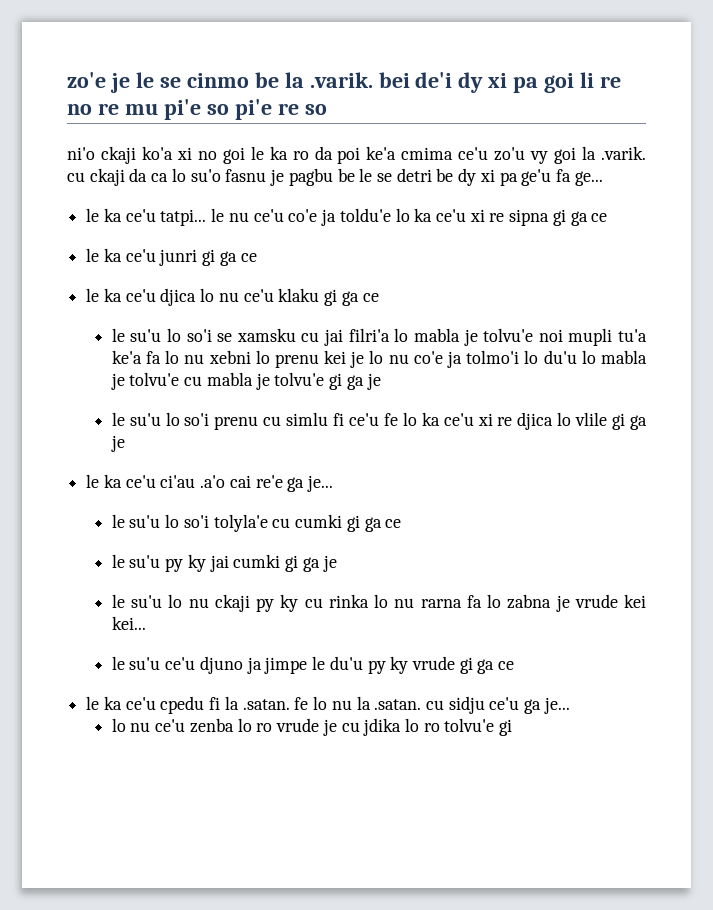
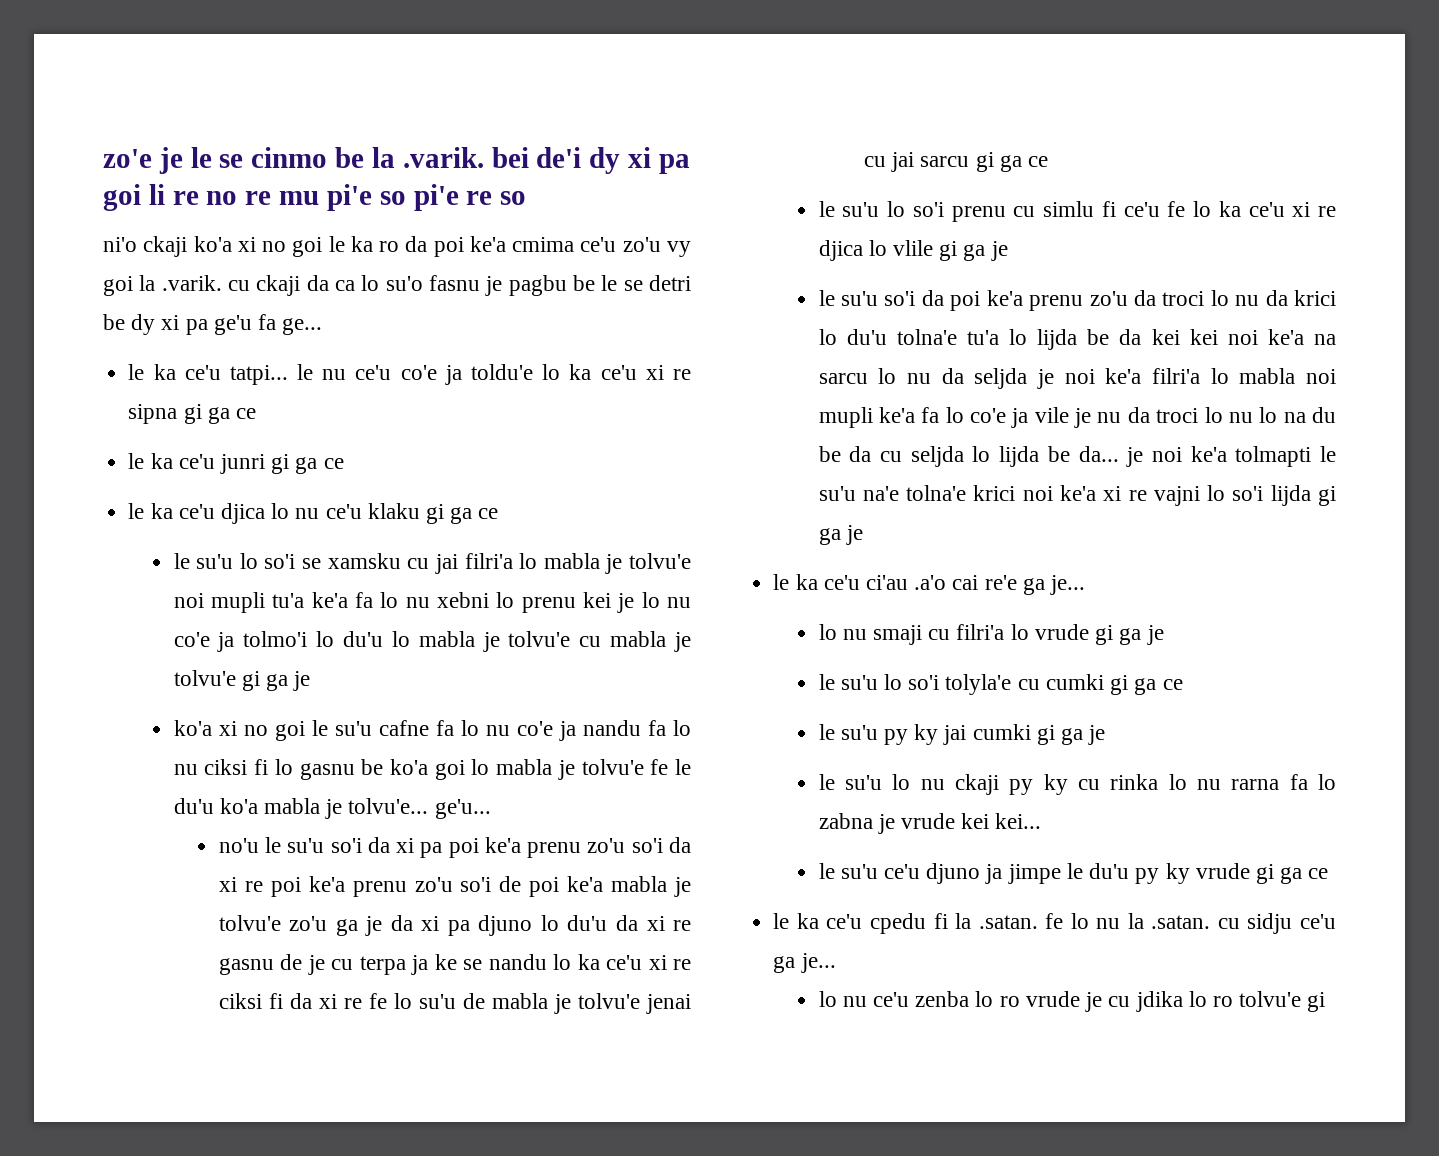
(381, 381) none -> [173,720,691,741] [173,759,692,780] [173,798,491,819] [218,837,691,858] [218,876,692,897] [218,915,691,936] [218,954,691,975] [218,993,692,1014] [863,152,1048,172] // ko'a xi no goi le su'u cafne fa lo nu co'e ja nandu fa lo nu ciksi fi lo gasnu be ko'a goi lo mabla je tolvu'e fe le du'u ko'a mabla je tolvu'e... ge'u... // no'u le su'u so'i da xi pa poi ke'a prenu zo'u so'i da xi re poi ke'a prenu zo'u so'i de poi ke'a mabla je tolvu'e zo'u ga je da xi pa djuno lo du'u da xi re gasnu de je cu terpa ja ke se nandu lo ka ce'u xi re ciksi fi da xi re fe lo su'u de mabla je tolvu'e jenai cu jai sarcu gi ga ce
(125, 443) none -> [818,290,1336,311] [818,329,1336,350] [818,368,1336,389] [818,407,1337,428] [818,446,1336,467] [818,485,1336,506] [818,525,863,545] // le su'u so'i da poi ke'a prenu zo'u da troci lo nu da krici lo du'u tolna'e tu'a lo lijda be da kei kei noi ke'a na sarcu lo nu da seljda je noi ke'a filri'a lo mabla noi mupli ke'a fa lo co'e ja vile je nu da troci lo nu lo na du be da cu seljda lo lijda be da... je noi ke'a tolmapti le su'u na'e tolna'e krici noi ke'a xi re vajni lo so'i lijda gi ga je
(334, 483) none -> [818,624,1164,645] // lo nu smaji cu filri'a lo vrude gi ga je

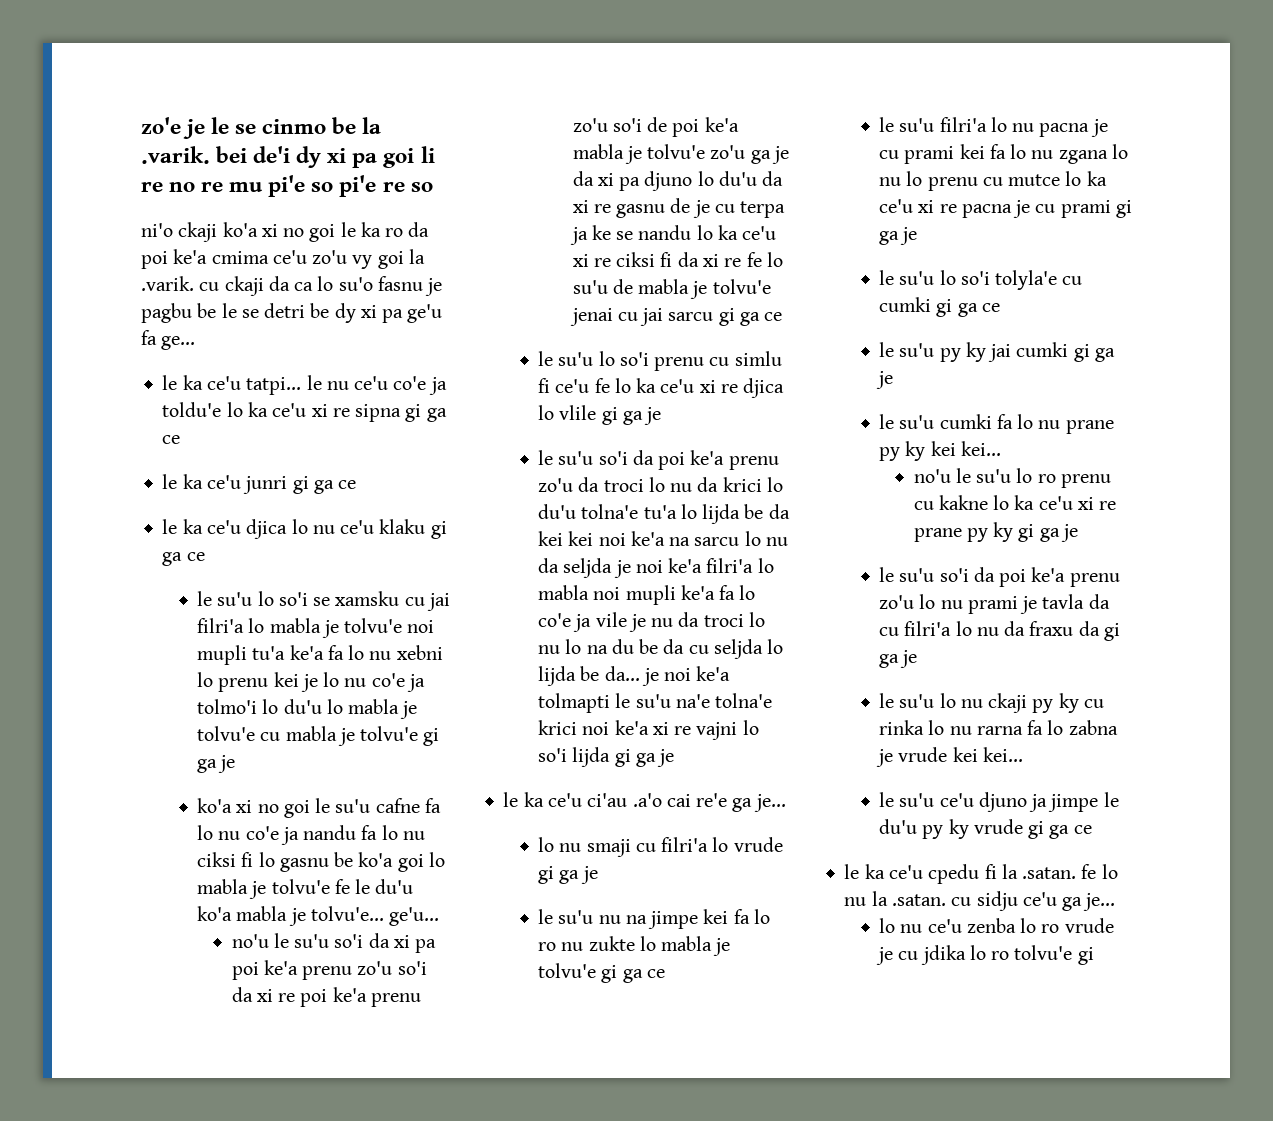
(1164, 635) none -> [538,909,770,929] [538,936,731,956] [538,963,665,983] [879,117,1108,137] [879,144,1128,164] [879,171,1107,191] [879,199,1132,218] [879,227,918,245] // le su'u nu na jimpe kei fa lo ro nu zukte lo mabla je tolvu'e gi ga ce // le su'u filri'a lo nu pacna je cu prami kei fa lo nu zgana lo nu lo prenu cu mutce lo ka ce'u xi re pacna je cu prami gi ga je
(1106, 735) none -> [879,414,1114,434] [879,441,1001,461] [913,468,1112,488] [913,495,1117,510] [913,522,1079,542] [879,567,1120,587] [879,594,1110,614] [879,621,1120,641] [879,650,918,668] // le su'u cumki fa lo nu prane py ky kei kei... // no'u le su'u lo ro prenu cu kakne lo ka ce'u xi re prane py ky gi ga je // le su'u so'i da poi ke'a prenu zo'u lo nu prami je tavla da cu filri'a lo nu da fraxu da gi ga je

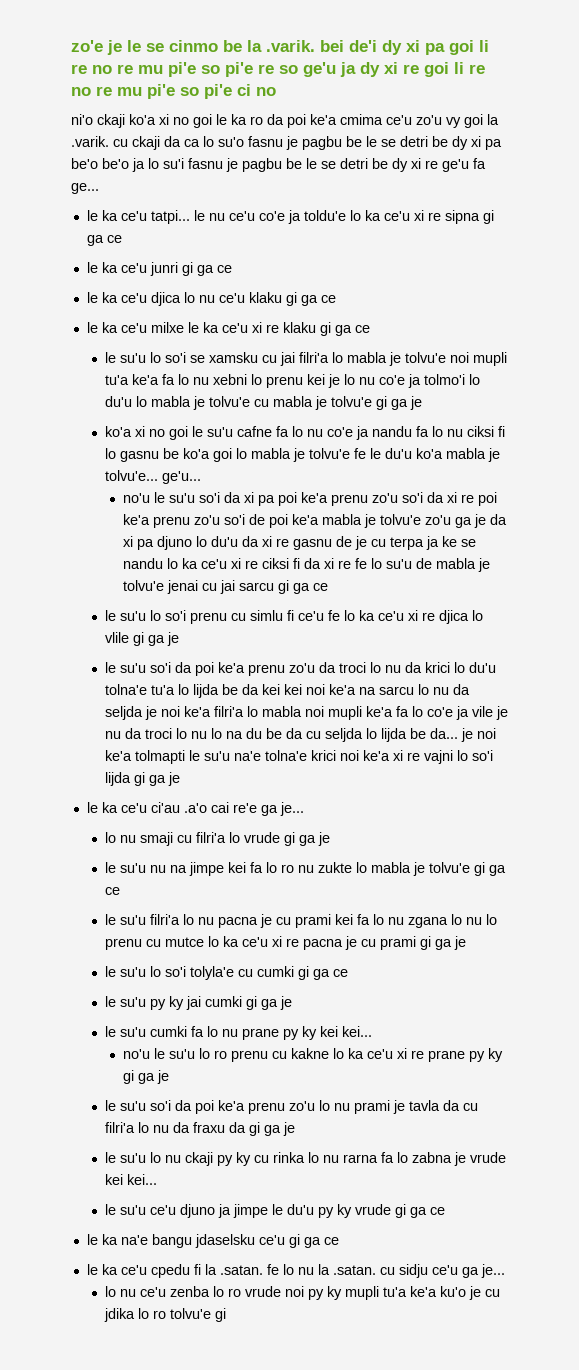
(433, 187) none -> [303,62,485,77] [71,84,276,99] ge'u ja dy xi re goi li re no re mu pi'e so pi'e ci no
(404, 316) none -> [71,158,438,172] be'o be'o ja lo su'i fasnu je pagbu be le se detri be dy xi re
(205, 556) none -> [86,322,370,336] // le ka ce'u milxe le ka ce'u xi re klaku gi ga ce
(1092, 829) none -> [86,1234,339,1248] // le ka na'e bangu jdaselsku ce'u gi ga ce
(1114, 925) none -> [284,1286,466,1300] noi py ky mupli tu'a ke'a ku'o

